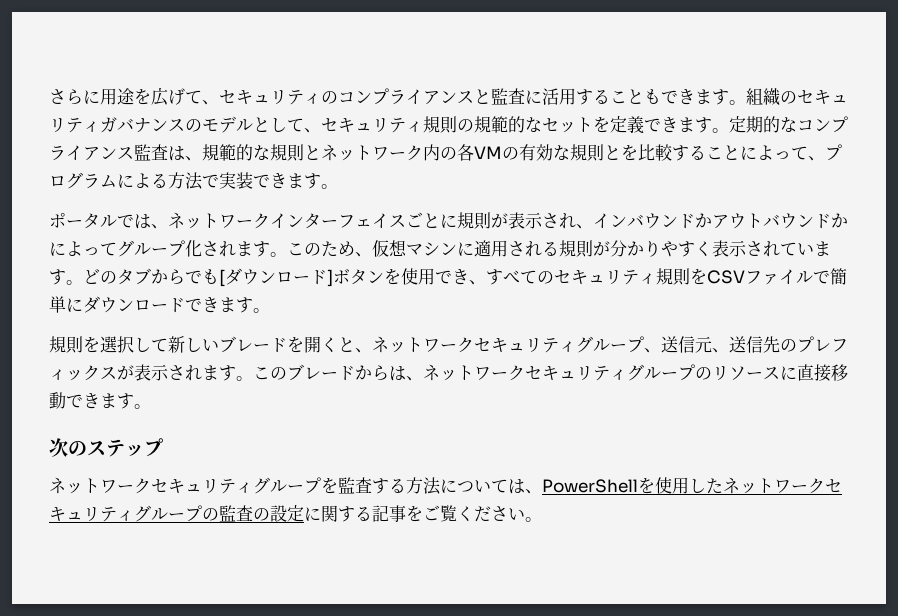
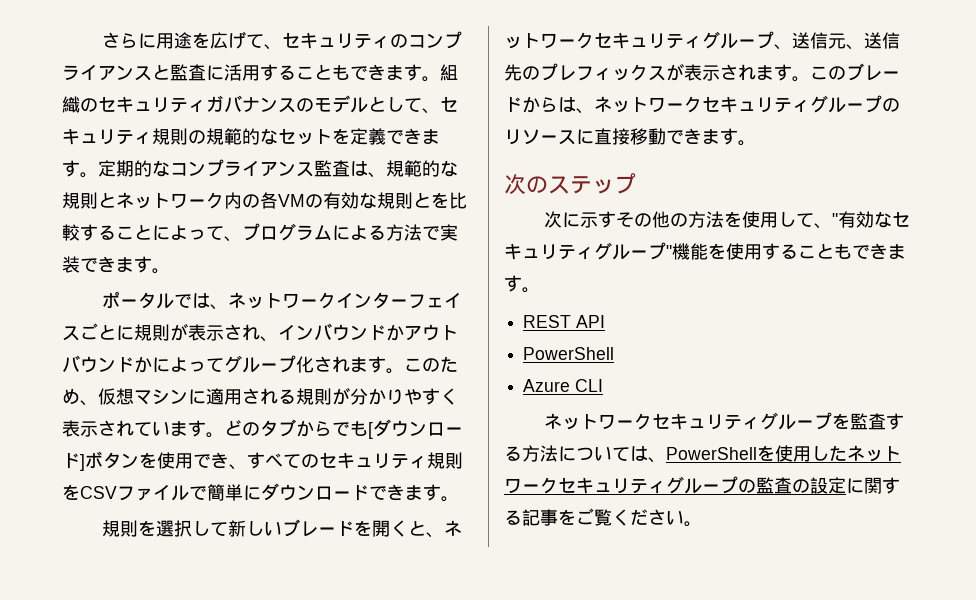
(163, 447) none -> [544,211,911,229] [504,242,906,260] [504,275,540,293] [523,315,606,328] [523,347,615,360] [523,379,604,392] // 次に示すその他の方法を使用して、"有効なセキュリティグループ"機能を使用することもできます。 // REST API // PowerShell // Azure CLI

